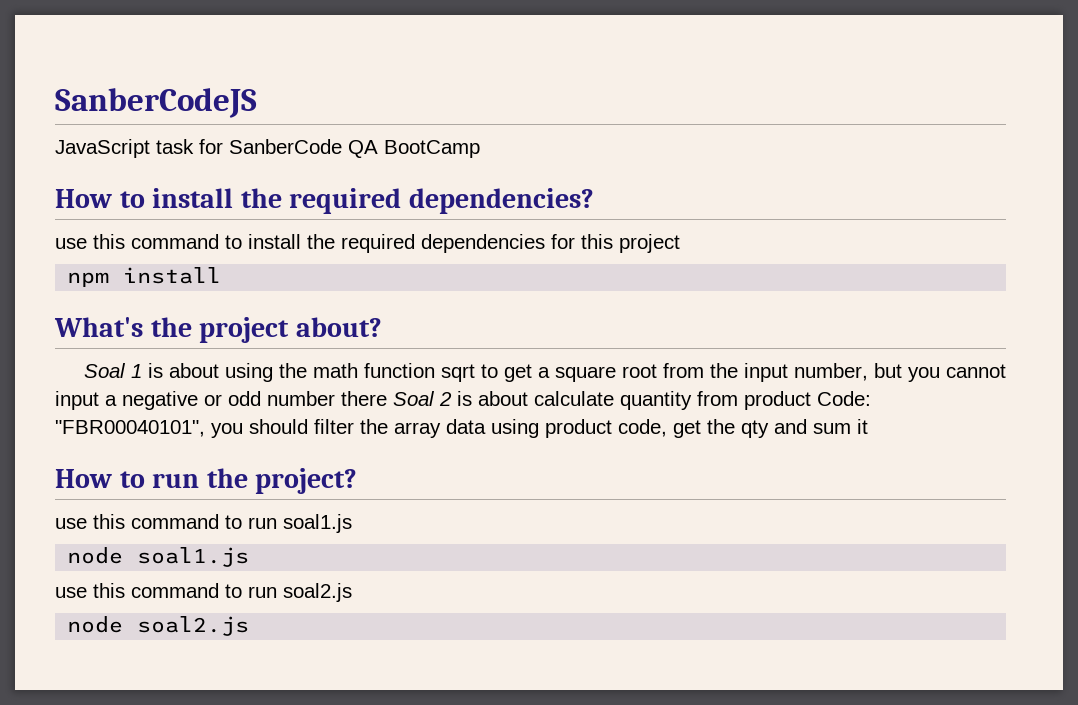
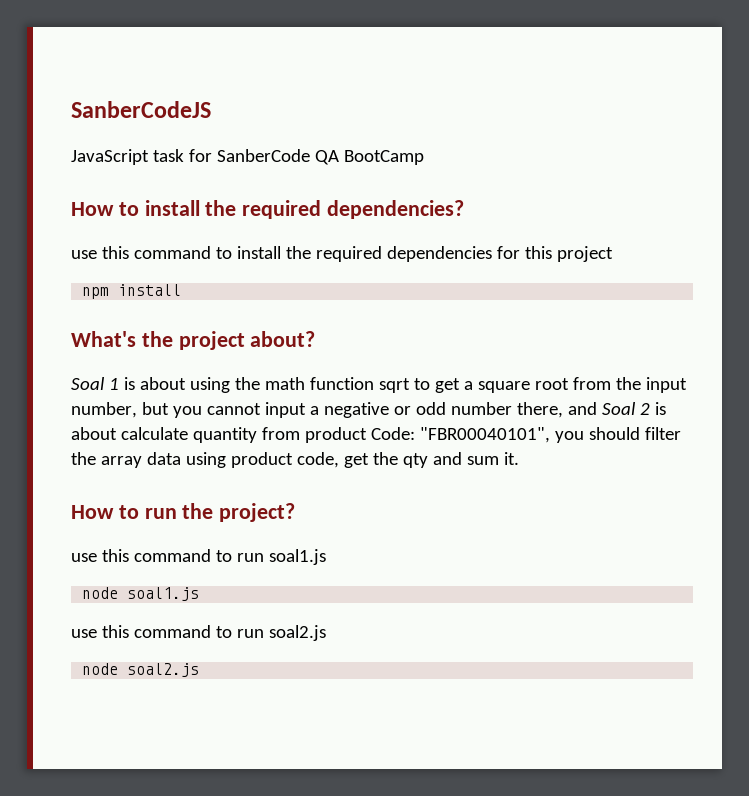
[341,391,387,406] there -> [516,402,597,418] there, and
[857,419,868,434] it -> [503,452,519,465] it.

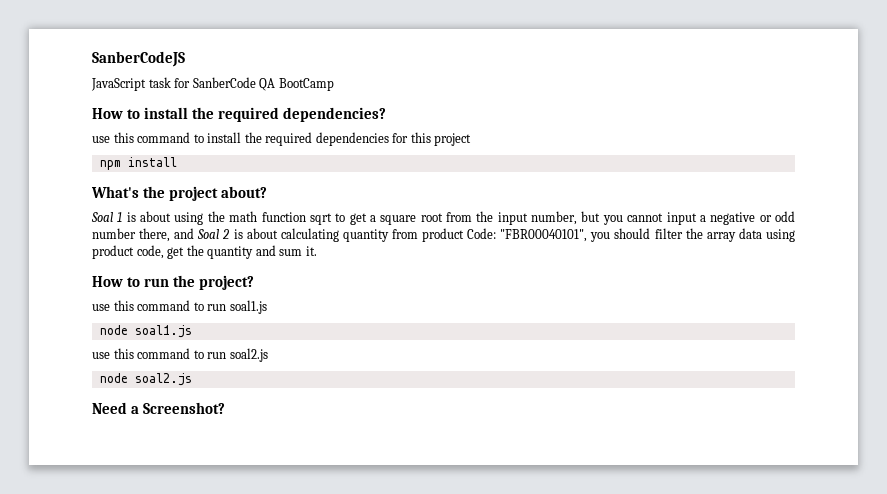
[120,427,188,440] calculate -> [280,228,339,242] calculating
[402,453,428,468] qty -> [207,246,254,259] quantity
(200, 670) none -> [92,402,225,414] // Need a Screenshot?

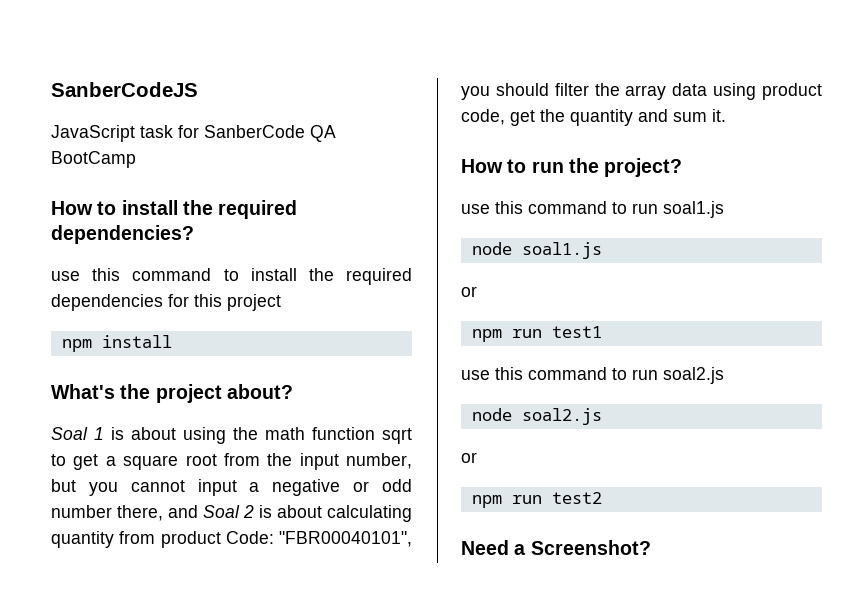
(192, 331) none -> [461,286,477,297] [471,326,602,342] // or // npm run test1
(192, 379) none -> [461,452,477,463] [471,492,602,508] // or // npm run test2

